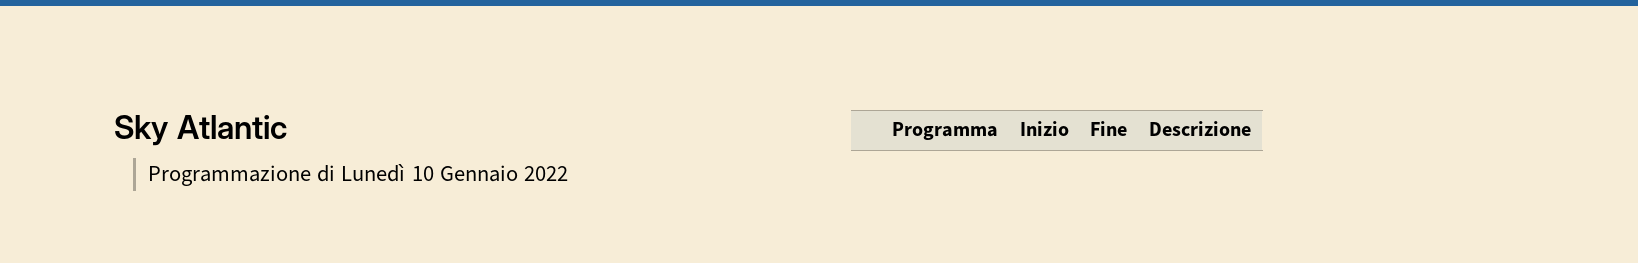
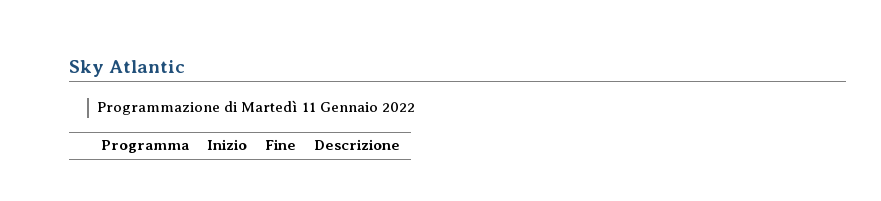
[341,164,434,182] Lunedì 10 -> [241,100,316,112] Martedì 11

